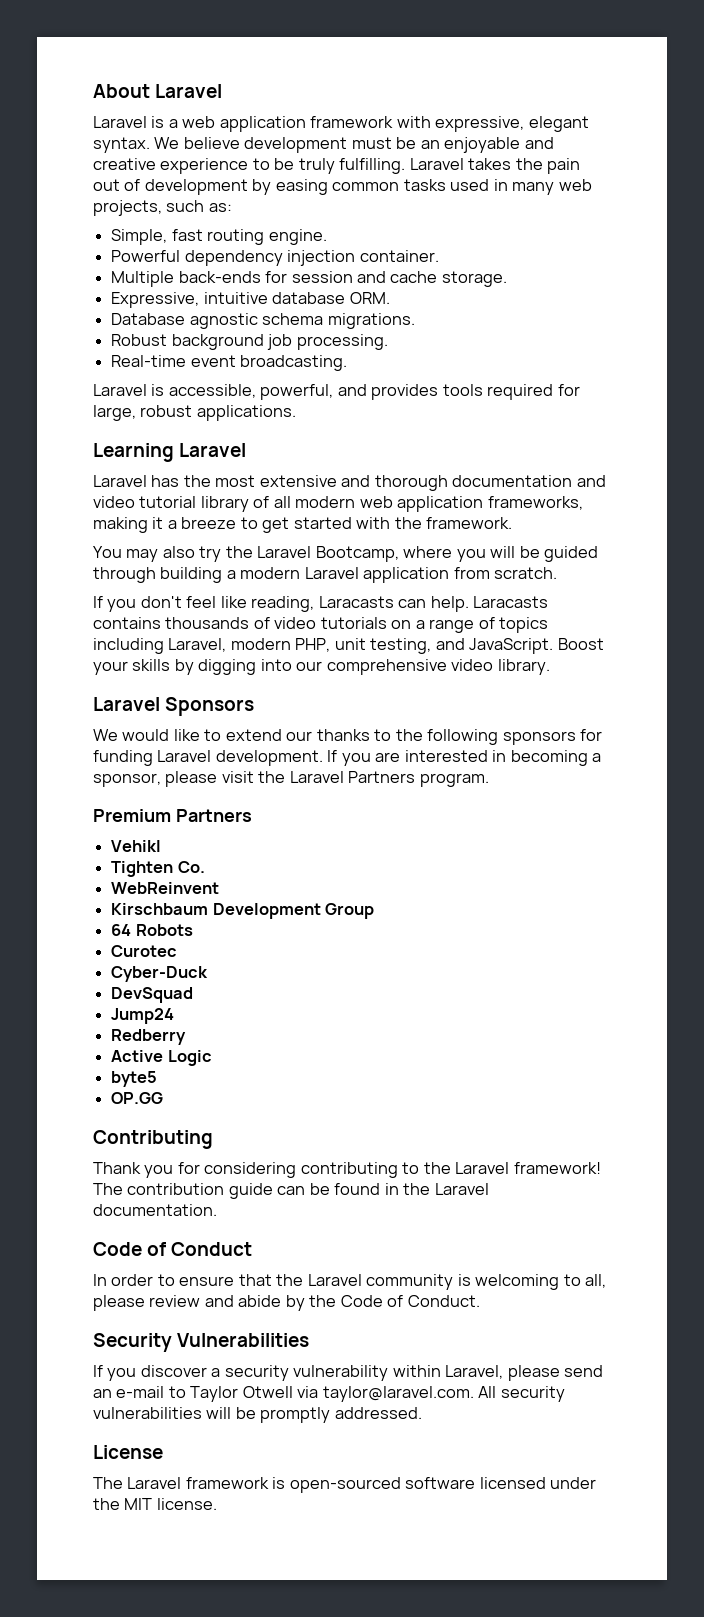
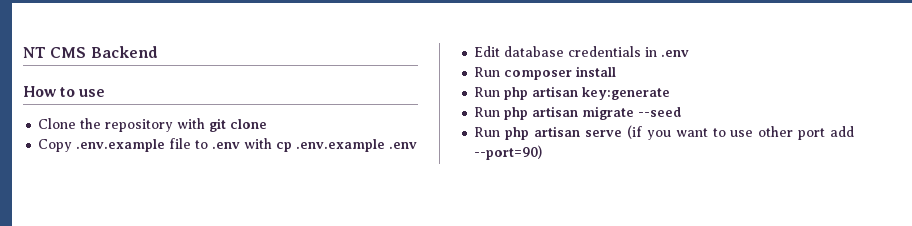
[93,84,223,98] [93,116,589,132] [93,137,554,153] [93,158,581,174] [93,179,592,195] [93,200,232,216] [111,229,327,245] [111,250,439,266] [111,271,507,287] [111,292,390,308] [111,313,415,329] [111,334,388,350] [111,355,348,371] [93,384,580,400] [93,405,296,421] [93,443,247,462] [93,475,606,491] [93,496,583,512] [93,517,513,533] [93,546,599,562] [93,567,558,583] [93,596,549,612] [93,617,549,633] [93,638,604,654] [93,659,550,675] [93,697,255,716] [93,729,603,745] [93,750,602,766] [93,771,489,787] [93,809,252,822] [111,840,162,852] [111,861,205,877] [111,882,220,894] [111,903,375,919] [111,924,193,936] [111,945,178,957] [111,966,209,982] [111,987,194,1003] [111,1008,175,1024] [111,1029,187,1045] [111,1050,212,1066] [111,1071,158,1087] [111,1092,164,1104] [93,1130,213,1149] [93,1162,601,1178] [93,1183,489,1199] [93,1204,217,1216] [93,1242,253,1256] [93,1274,607,1290] [93,1295,480,1311] [93,1333,310,1352] [93,1365,604,1381] [93,1386,565,1402] [93,1407,422,1423] [93,1445,163,1459] [93,1477,597,1493] [93,1498,217,1510] About Laravel // Laravel is a web application framework with expressive, elegant syntax. We believe development must be an enjoyable and creative experience to be truly fulfilling. Laravel takes the pain out of development by easing common tasks used in many web projects, such as: // Simple, fast routing engine. // Powerful dependency injection container. // Multiple back-ends for session and cache storage. // Expressive, intuitive database ORM. // Database agnostic schema migrations. // Robust background job processing. // Real-time event broadcasting. // Laravel is accessible, powerful, and provides tools required for large, robust applications. // Learning Laravel // Laravel has the most extensive and thorough documentation and video tutorial library of all modern web application frameworks, making it a breeze to get started with the framework. // You may also try the Laravel Bootcamp, where you will be guided through building a modern Laravel application from scratch. // If you don't feel like reading, Laracasts can help. Laracasts contains thousands of video tutorials on a range of topics including Laravel, modern PHP, unit testing, and JavaScript. Boost your skills by digging into our comprehensive video library. // Laravel Sponsors // We would like to extend our thanks to the following sponsors for funding Laravel development. If you are interested in becoming a sponsor, please visit the Laravel Partners program. // Premium Partners // Vehikl // Tighten Co. // WebReinvent // Kirschbaum Development Group // 64 Robots // Curotec // Cyber-Duck // DevSquad // Jump24 // Redberry // Active Logic // byte5 // OP.GG // Contributing // Thank you for considering contributing to the Laravel framework! The contribution guide can be found in the Laravel documentation. // Code of Conduct // In order to ensure that the Laravel community is welcoming to all, please review and abide by the Code of Conduct. // Security Vulnerabilities // If you discover a security vulnerability within Laravel, please send an e-mail to Taylor Otwell via taylor@laravel.com. All security vulnerabilities will be promptly addressed. // License // The Laravel framework is open-sourced software licensed under the MIT license. -> [23,46,158,58] [23,86,106,97] [38,118,268,132] [38,138,418,152] [474,46,690,57] [474,66,617,80] [474,86,671,100] [474,106,682,120] [474,125,854,140] [474,145,543,160] NT CMS Backend // How to use // Clone the repository with git clone // Copy .env.example file to .env with cp .env.example .env // Edit database credentials in .env // Run composer install // Run php artisan key:generate // Run php artisan migrate --seed // Run php artisan serve (if you want to use other port add --port=90)

